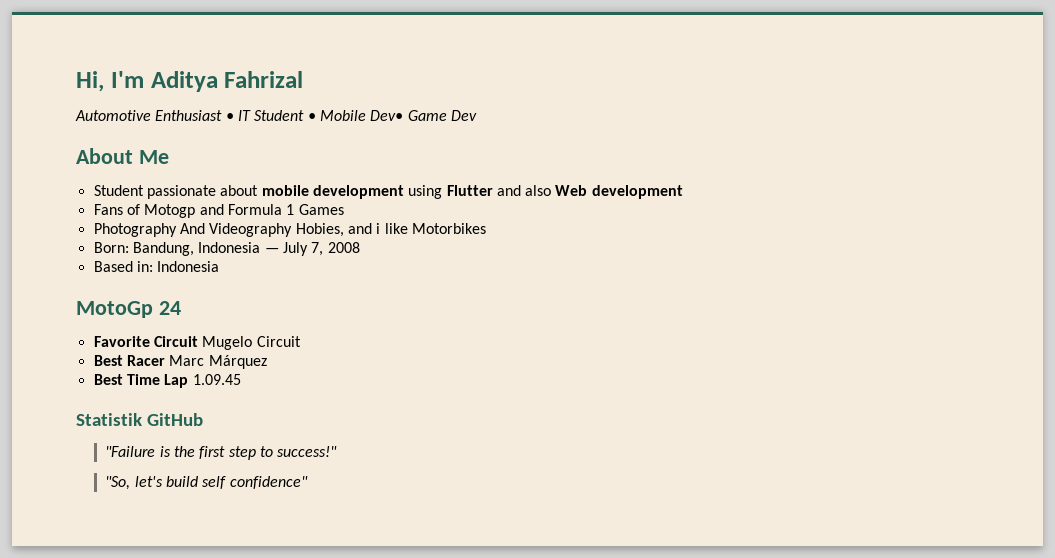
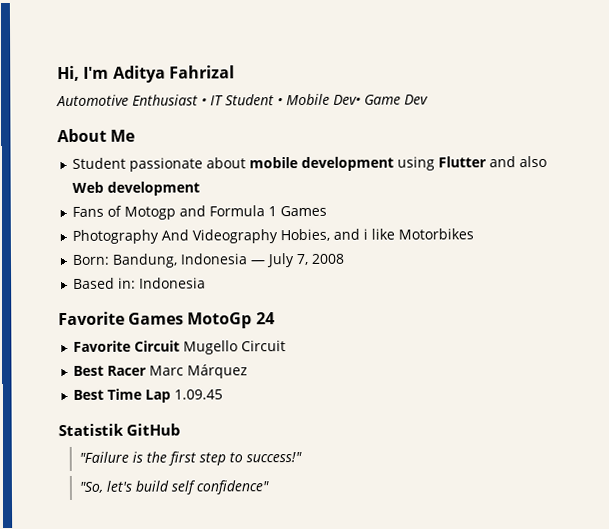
(220, 266) none -> [58,311,185,326] Favorite Games
[202,336,253,350] Mugelo -> [183,340,239,355] Mugello

